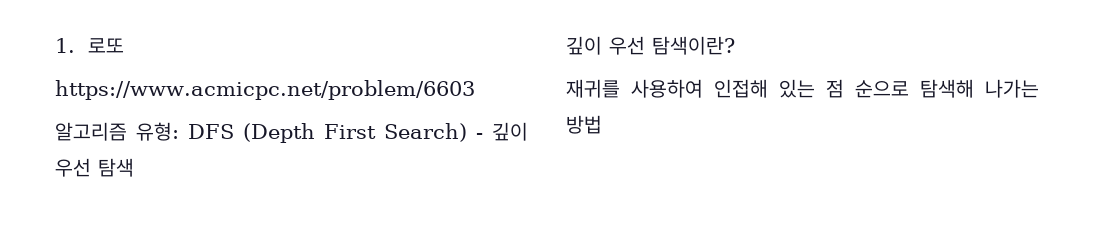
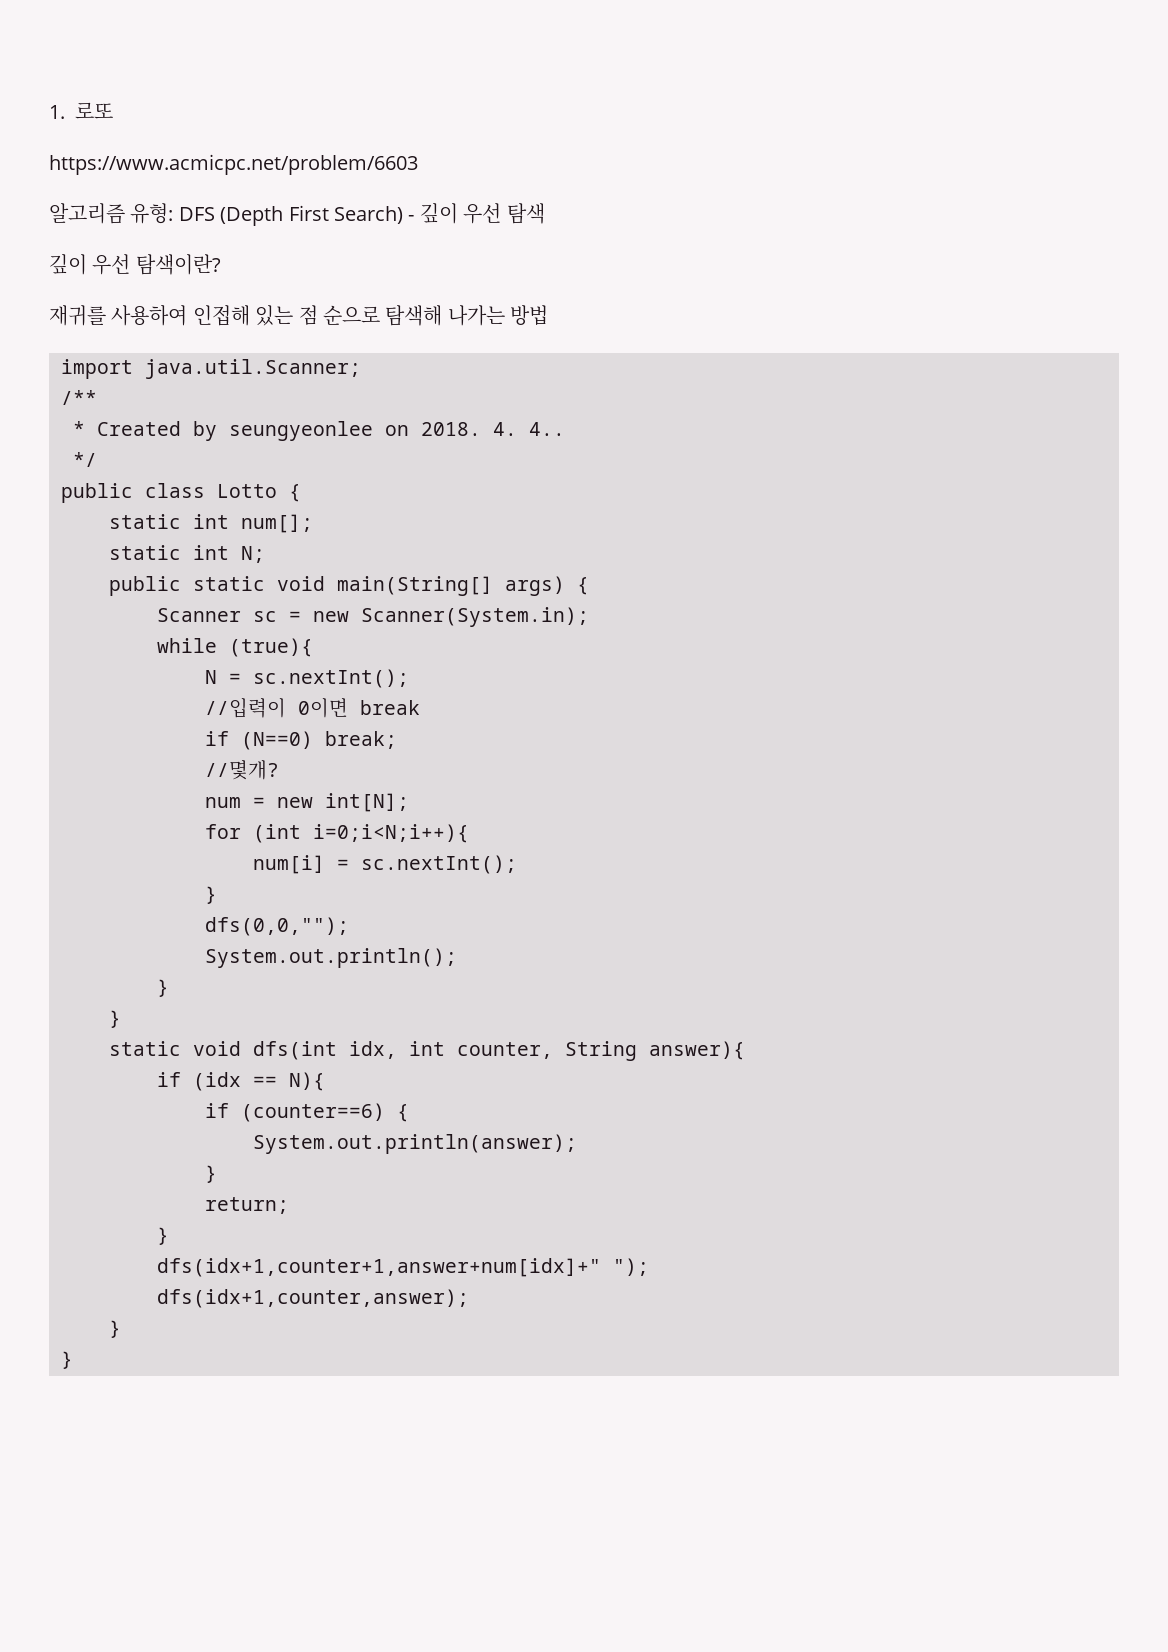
(602, 124) none -> [61,359,361,379] [61,390,97,405] [73,421,565,441] [73,452,97,467] [61,483,301,503] [109,514,313,533] [109,545,265,563] [109,576,589,596] [157,607,589,627] [157,638,313,657] [205,669,409,688] [205,698,420,718] [205,731,397,750] [205,760,279,780] [205,793,409,812] [205,824,469,843] [253,855,517,874] [205,886,217,904] [205,917,349,936] [205,948,457,968] [157,979,169,997] [109,1010,121,1028] [109,1041,745,1061] [157,1072,325,1091] [205,1103,409,1122] [253,1134,577,1154] [205,1165,217,1183] [205,1197,289,1214] [157,1227,169,1245] [157,1258,649,1277] [157,1289,469,1308] [109,1320,121,1338] [61,1351,73,1369] // import java.util.Scanner; // /** // * Created by seungyeonlee on 2018. 4. 4.. // */ // public class Lotto { // static int num[]; // static int N; // public static void main(String[] args) { // Scanner sc = new Scanner(System.in); // while (true){ // N = sc.nextInt(); // //입력이 0이면 break // if (N==0) break; // //몇개? // num = new int[N]; // for (int i=0;i<N;i++){ // num[i] = sc.nextInt(); // } // dfs(0,0,""); // System.out.println(); // } // } // static void dfs(int idx, int counter, String answer){ // if (idx == N){ // if (counter==6) { // System.out.println(answer); // } // return; // } // dfs(idx+1,counter+1,answer+num[idx]+" "); // dfs(idx+1,counter,answer); // } // }

